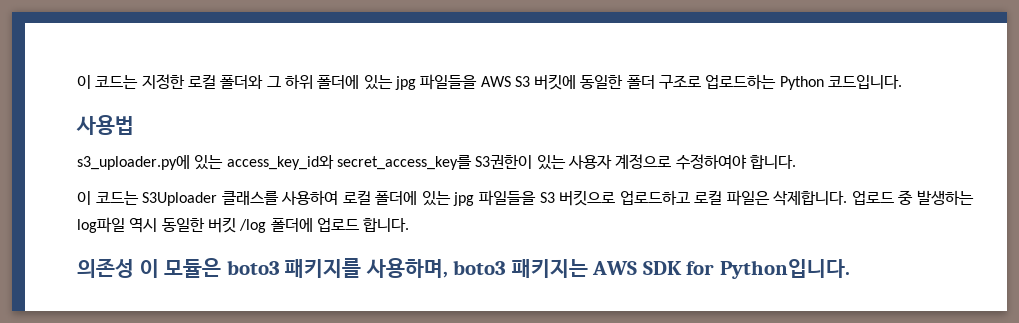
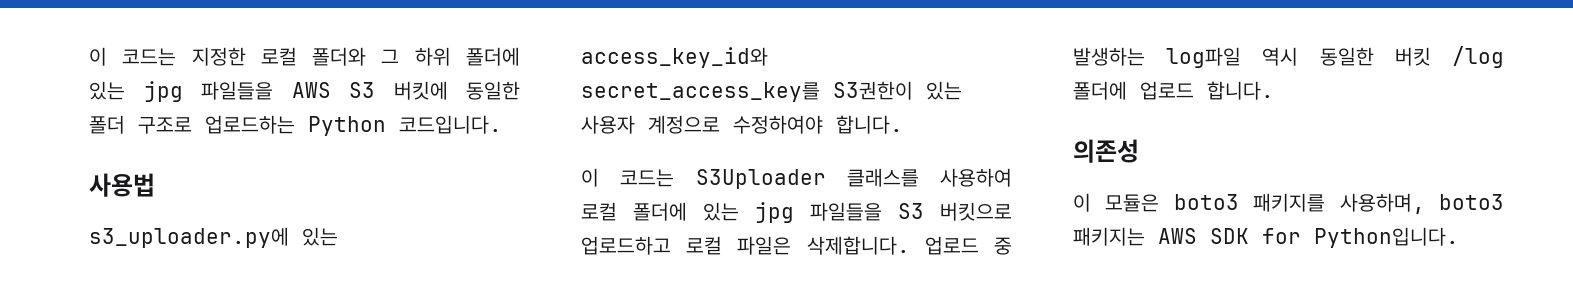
(134, 268) none -> (1139, 151) //

